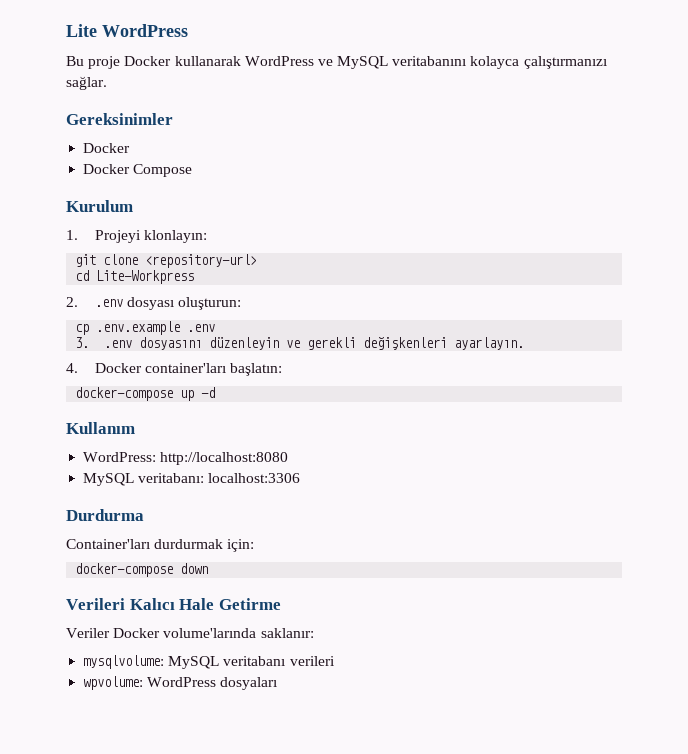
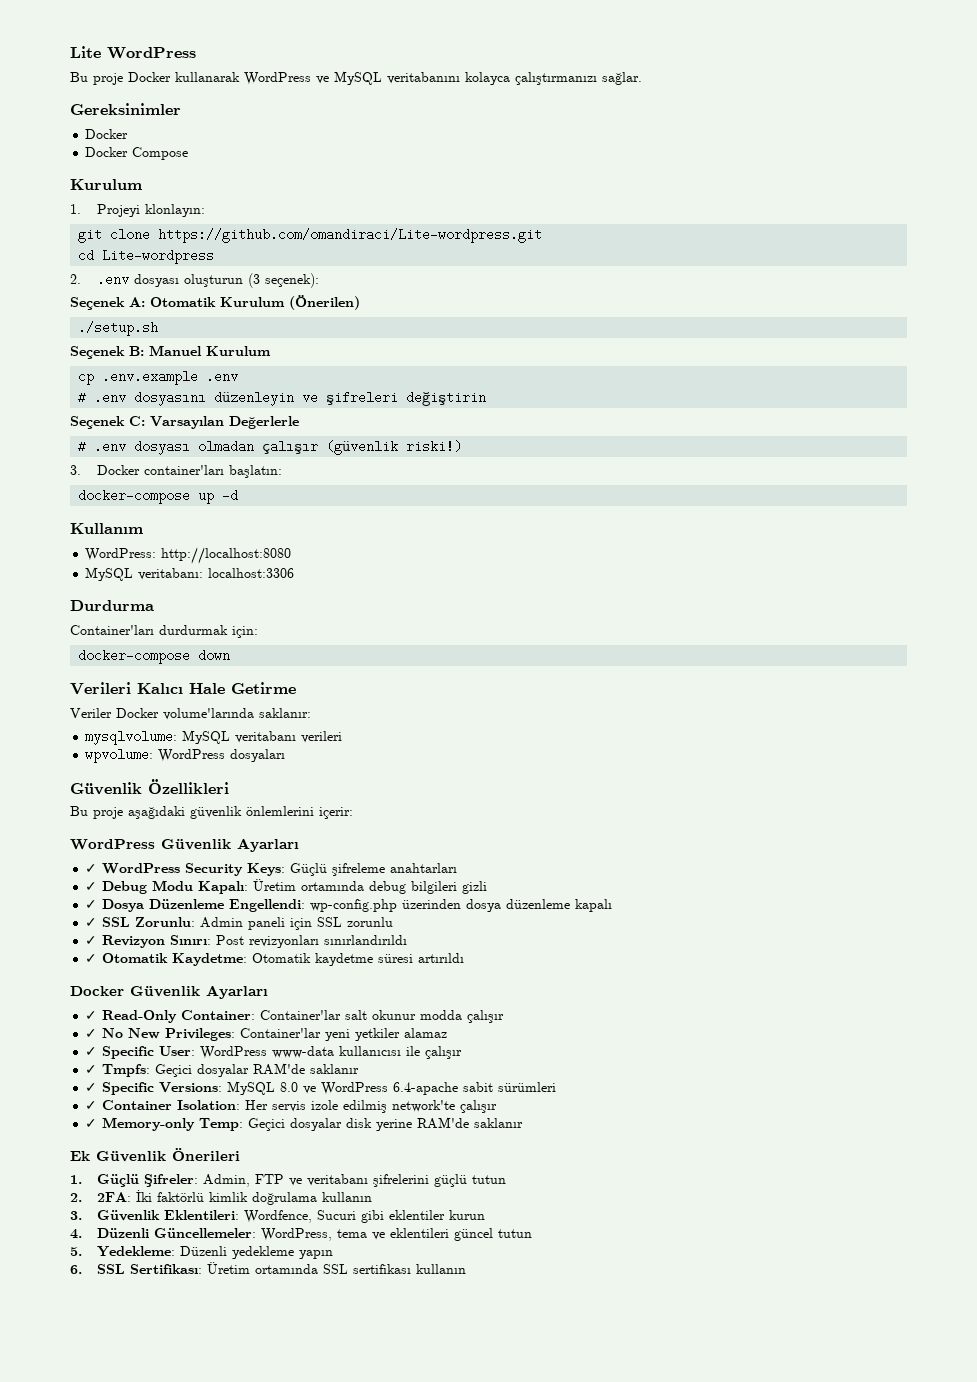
[145,254,258,268] <repository-url> -> [158,228,543,243] https://github.com/omandiraci/Lite-wordpress.git
[96,270,195,284] Lite-Workpress -> [102,249,215,264] Lite-wordpress
[178,297,242,310] oluşturun: -> [183,273,319,288] [70,295,360,310] [78,321,159,336] [70,345,271,359] oluşturun (3 seçenek): // Seçenek A: Otomatik Kurulum (Önerilen) // ./setup.sh // Seçenek B: Manuel Kurulum
[75,337,90,348] 3. -> [78,391,87,404] #
[307,337,525,350] [66,363,78,373] gerekli değişkenleri ayarlayın. // 4. -> [326,391,487,406] [70,416,299,429] [78,440,463,455] [70,465,81,475] şifreleri değiştirin // Seçenek C: Varsayılan Değerlerle // # .env dosyası olmadan çalışır (güvenlik riski!) // 3.
(279, 683) none -> [70,779,229,795] [70,806,353,819] [70,838,299,852] [85,863,458,876] [85,879,488,894] [85,899,613,912] [85,917,394,930] [85,935,408,948] [85,953,465,966] [70,985,268,999] [85,1010,505,1023] [85,1028,448,1041] [85,1046,463,1059] [85,1063,360,1077] [85,1081,557,1095] [85,1100,498,1113] [85,1117,524,1131] [70,1148,240,1162] [70,1174,506,1187] [70,1190,372,1205] [70,1210,485,1223] [70,1228,532,1241] [70,1246,333,1259] [70,1262,466,1274] // Güvenlik Özellikleri // Bu proje aşağıdaki güvenlik önlemlerini içerir: // WordPress Güvenlik Ayarları // ✓ WordPress Security Keys: Güçlü şifreleme anahtarları // ✓ Debug Modu Kapalı: Üretim ortamında debug bilgileri gizli // ✓ Dosya Düzenleme Engellendi: wp-config.php üzerinden dosya düzenleme kapalı // ✓ SSL Zorunlu: Admin paneli için SSL zorunlu // ✓ Revizyon Sınırı: Post revizyonları sınırlandırıldı // ✓ Otomatik Kaydetme: Otomatik kaydetme süresi artırıldı // Docker Güvenlik Ayarları // ✓ Read-Only Container: Container'lar salt okunur modda çalışır // ✓ No New Privileges: Container'lar yeni yetkiler alamaz // ✓ Specific User: WordPress www-data kullanıcısı ile çalışır // ✓ Tmpfs: Geçici dosyalar RAM'de saklanır // ✓ Specific Versions: MySQL 8.0 ve WordPress 6.4-apache sabit sürümleri // ✓ Container Isolation: Her servis izole edilmiş network'te çalışır // ✓ Memory-only Temp: Geçici dosyalar disk yerine RAM'de saklanır // Ek Güvenlik Önerileri // 1. Güçlü Şifreler: Admin, FTP ve veritabanı şifrelerini güçlü tutun // 2. 2FA: İki faktörlü kimlik doğrulama kullanın // 3. Güvenlik Eklentileri: Wordfence, Sucuri gibi eklentiler kurun // 4. Düzenli Güncellemeler: WordPress, tema ve eklentileri güncel tutun // 5. Yedekleme: Düzenli yedekleme yapın // 6. SSL Sertifikası: Üretim ortamında SSL sertifikası kullanın

